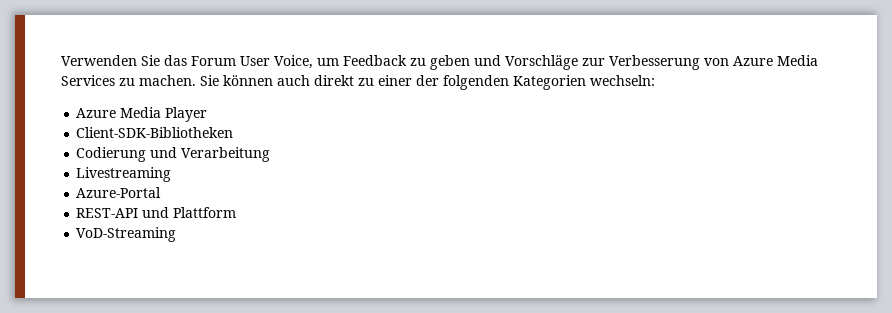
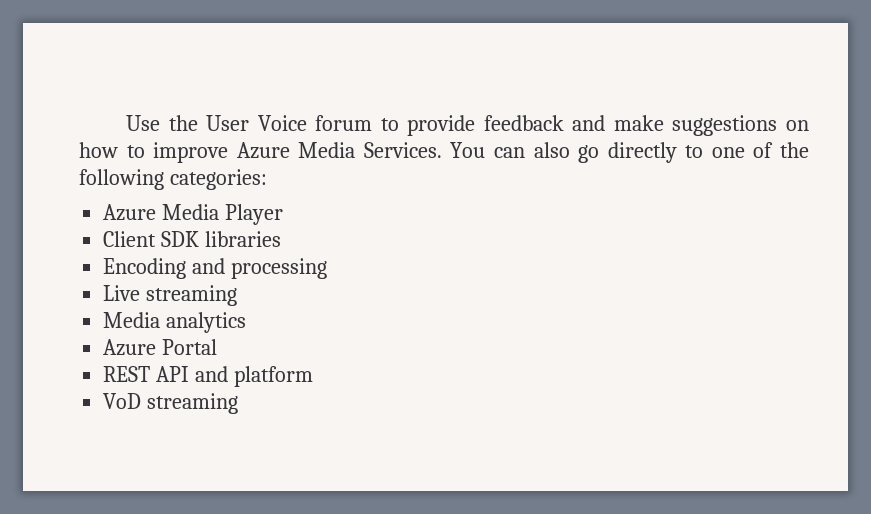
[61,55,818,70] [61,75,655,90] [76,107,208,122] [76,127,234,138] [76,147,271,162] [76,167,172,182] [76,187,162,198] [76,207,237,218] [76,227,177,242] Verwenden Sie das Forum User Voice, um Feedback zu geben und Vorschläge zur Verbesserung von Azure Media Services zu machen. Sie können auch direkt zu einer der folgenden Kategorien wechseln: // Azure Media Player // Client-SDK-Bibliotheken // Codierung und Verarbeitung // Livestreaming // Azure-Portal // REST-API und Plattform // VoD-Streaming -> [125,115,810,136] [79,142,809,163] [79,169,267,190] [103,204,284,225] [103,231,282,247] [103,258,328,279] [103,285,238,306] [103,312,247,333] [103,339,218,356] [103,366,314,387] [103,393,239,414] Use the User Voice forum to provide feedback and make suggestions on how to improve Azure Media Services. You can also go directly to one of the following categories: // Azure Media Player // Client SDK libraries // Encoding and processing // Live streaming // Media analytics // Azure Portal // REST API and platform // VoD streaming

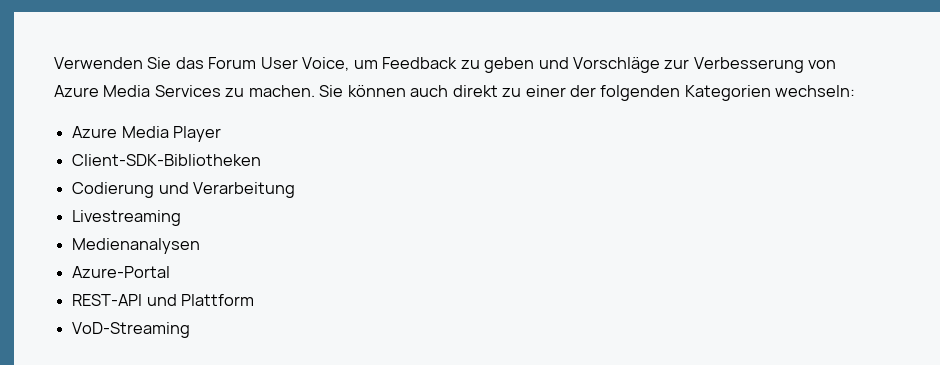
[125,115,810,136] [79,142,809,163] [79,169,267,190] [103,204,284,225] [103,231,282,247] [103,258,328,279] [103,285,238,306] [103,312,247,333] [103,339,218,356] [103,366,314,387] [103,393,239,414] Use the User Voice forum to provide feedback and make suggestions on how to improve Azure Media Services. You can also go directly to one of the following categories: // Azure Media Player // Client SDK libraries // Encoding and processing // Live streaming // Media analytics // Azure Portal // REST API and platform // VoD streaming -> [54,57,837,73] [54,85,856,101] [72,126,222,142] [72,154,262,166] [72,182,296,198] [72,210,182,226] [72,238,201,254] [72,266,171,278] [72,294,255,306] [72,322,191,338] Verwenden Sie das Forum User Voice, um Feedback zu geben und Vorschläge zur Verbesserung von Azure Media Services zu machen. Sie können auch direkt zu einer der folgenden Kategorien wechseln: // Azure Media Player // Client-SDK-Bibliotheken // Codierung und Verarbeitung // Livestreaming // Medienanalysen // Azure-Portal // REST-API und Plattform // VoD-Streaming

